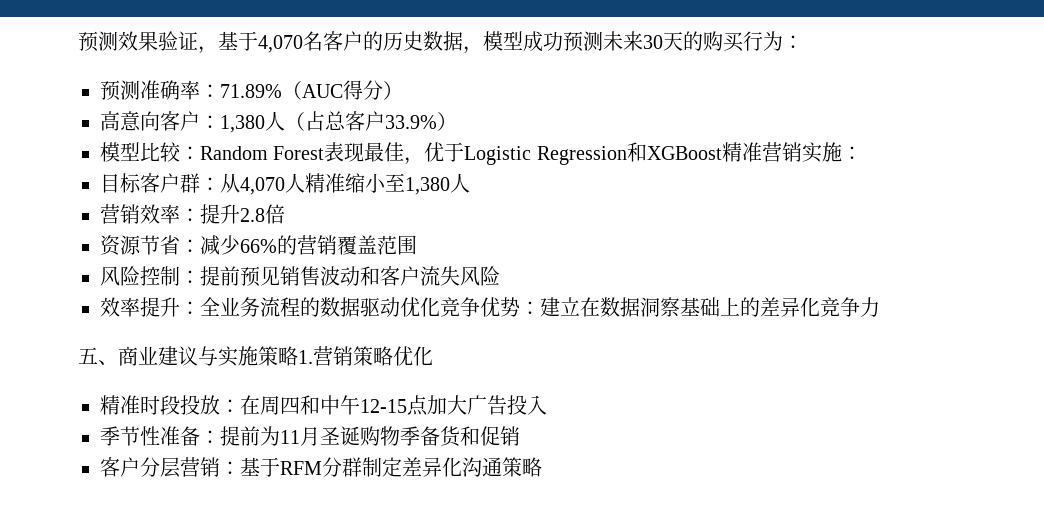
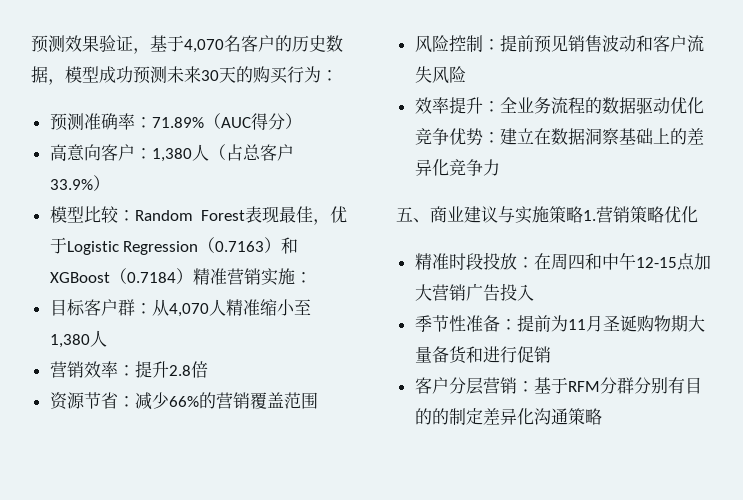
[626,142,722,162] 和XGBoost -> [198,237,299,254] [49,268,193,284] （0.7163）和XGBoost（0.7184）
(467, 405) none -> [431,284,466,301] 营销
[400,426,480,447] 季备货和 -> [670,315,705,332] [414,346,517,364] 期大量备货和进行
(362, 467) none -> [633,377,702,394] [414,408,449,425] 分别有目的的

